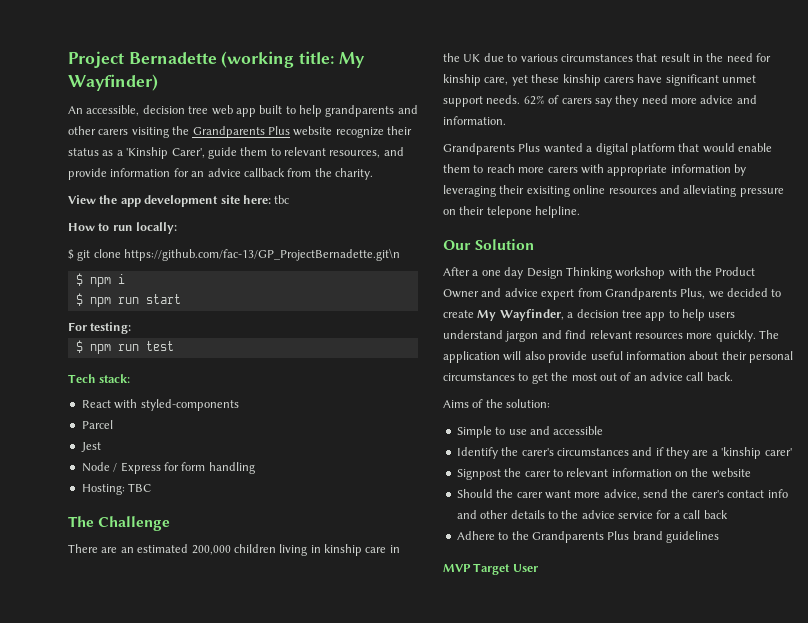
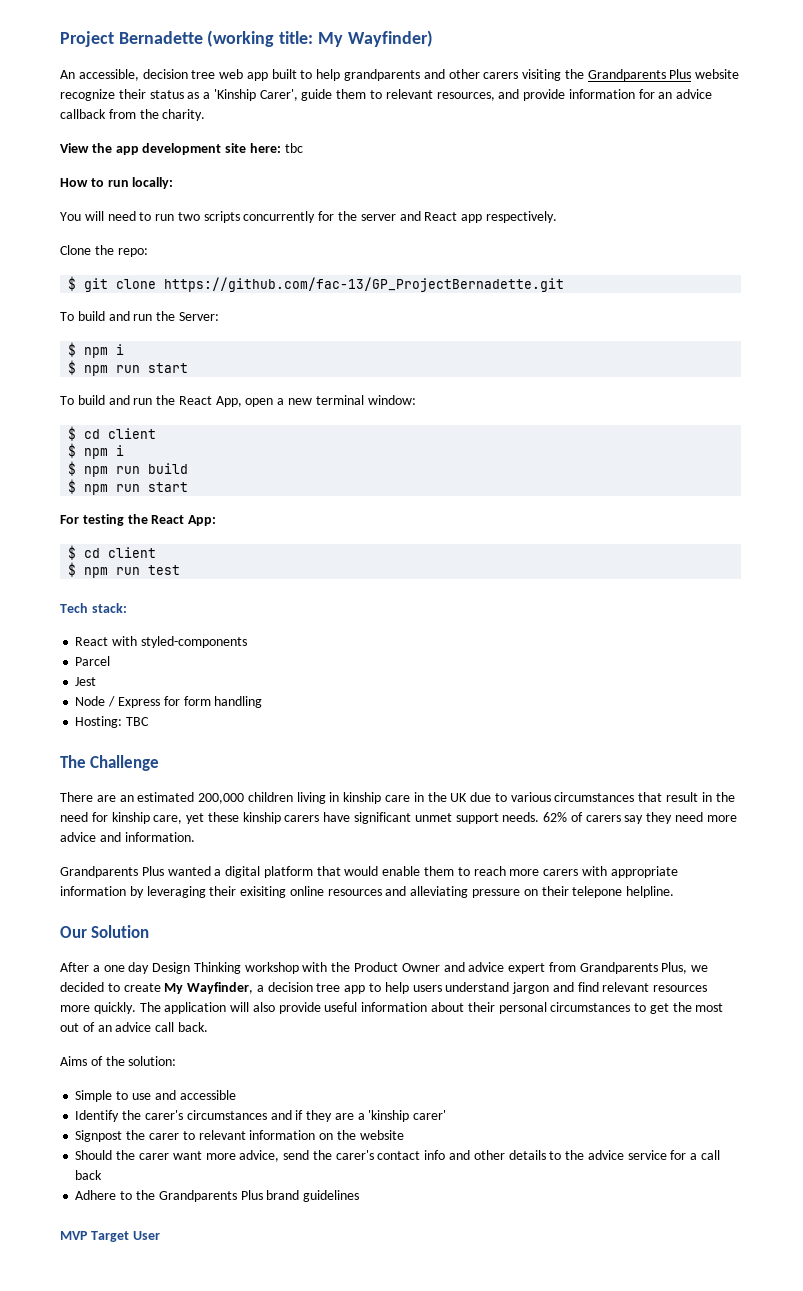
[68,248,401,261] $ git clone https://github.com/fac-13/GP_ProjectBernadette.git\n -> [60,211,557,223] [60,245,148,257] [68,276,565,292] [60,311,219,321] You will need to run two scripts concurrently for the server and React app respectively. // Clone the repo: // $ git clone https://github.com/fac-13/GP_ProjectBernadette.git // To build and run the Server:
[68,322,132,334] For testing: -> [60,395,416,407] [68,426,157,441] [68,443,125,459] [68,461,189,477] [68,479,189,495] [60,514,217,526] [68,545,157,560] To build and run the React App, open a new terminal window: // $ cd client // $ npm i // $ npm run build // $ npm run start // For testing the React App: // $ cd client

